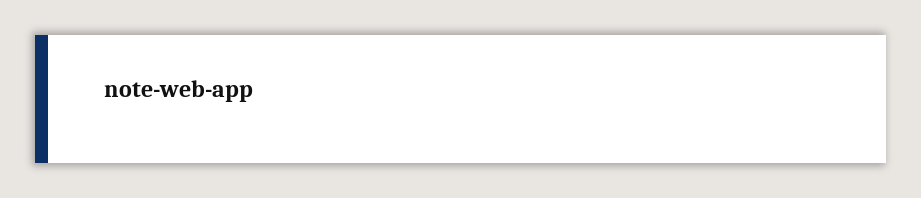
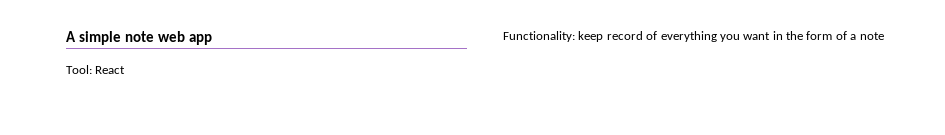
[104,80,253,102] note-web-app -> [66,31,212,45] [66,65,126,74] [503,31,884,42] A simple note web app // Tool: React // Functionality: keep record of everything you want in the form of a note

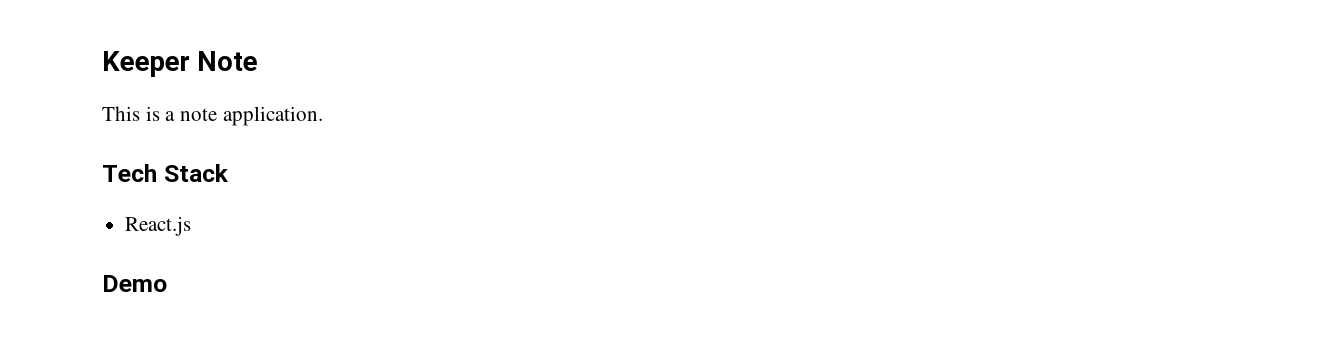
[66,31,212,45] [66,65,126,74] [503,31,884,42] A simple note web app // Tool: React // Functionality: keep record of everything you want in the form of a note -> [102,51,259,77] [102,106,323,126] [102,164,229,182] [125,216,192,236] [102,275,167,292] Keeper Note // This is a note application. // Tech Stack // React.js // Demo

